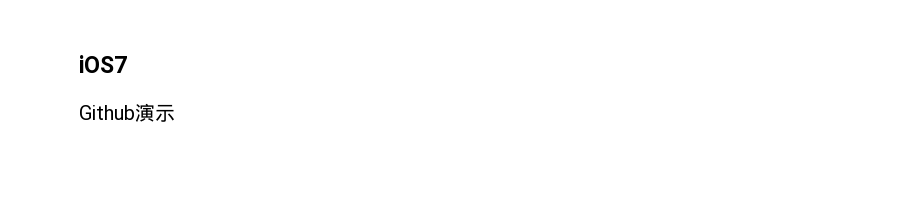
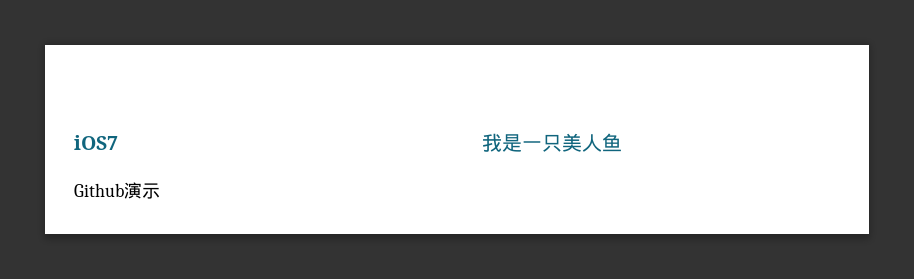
(175, 113) none -> [482,133,622,152] // 我是一只美人鱼

